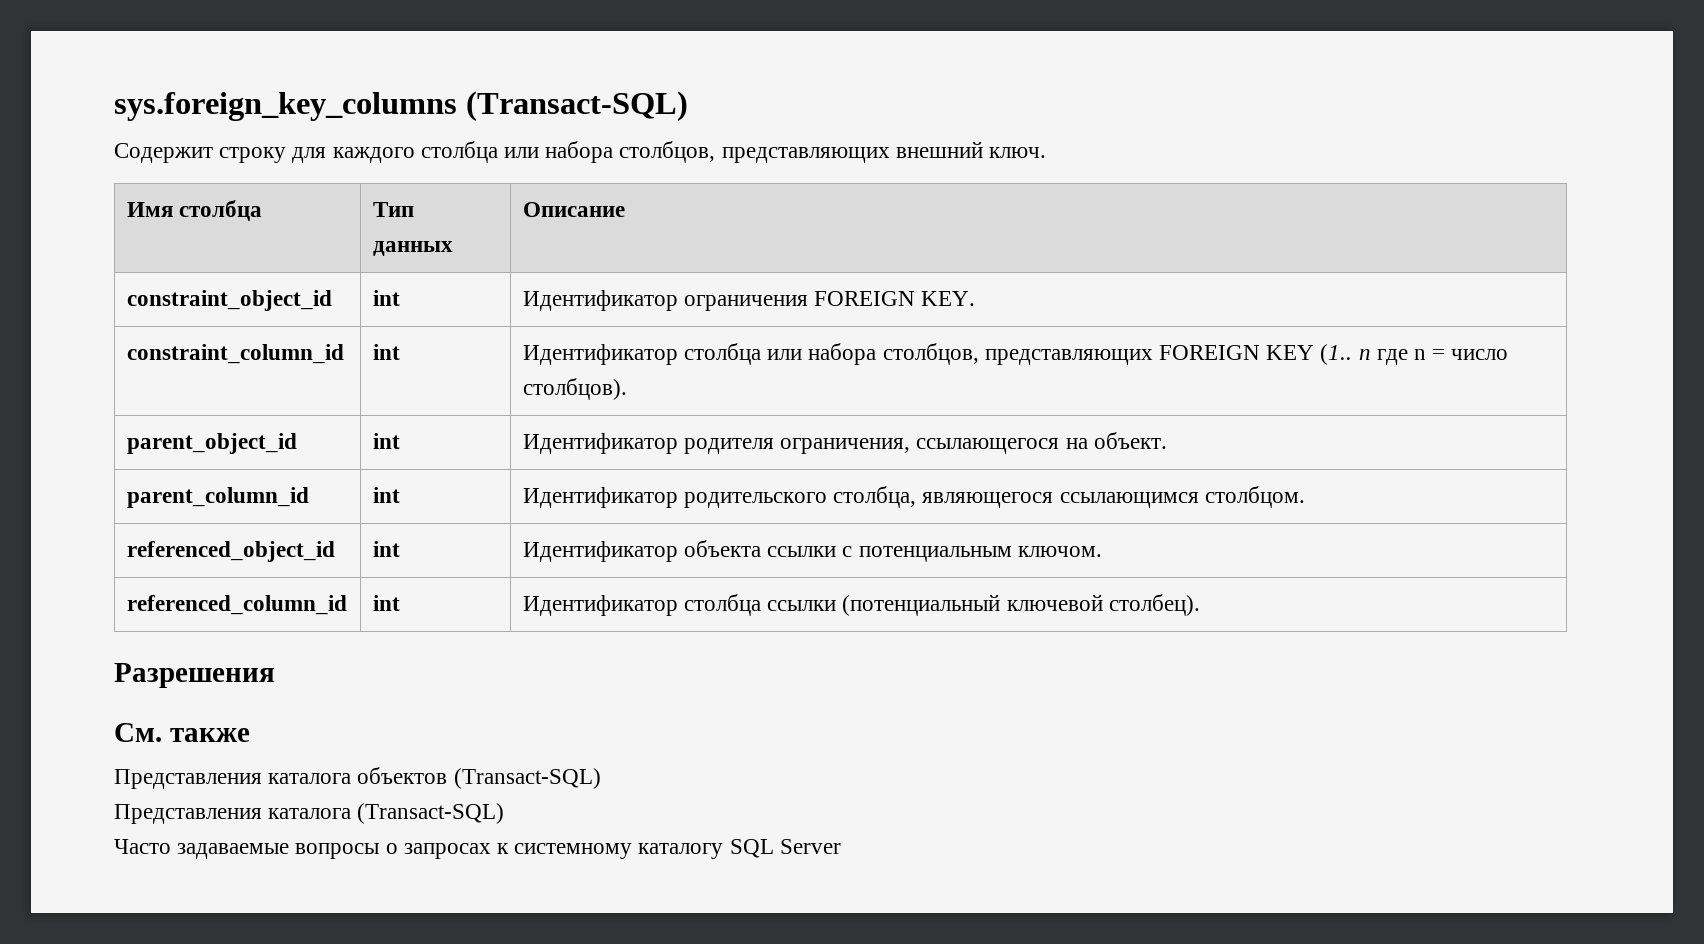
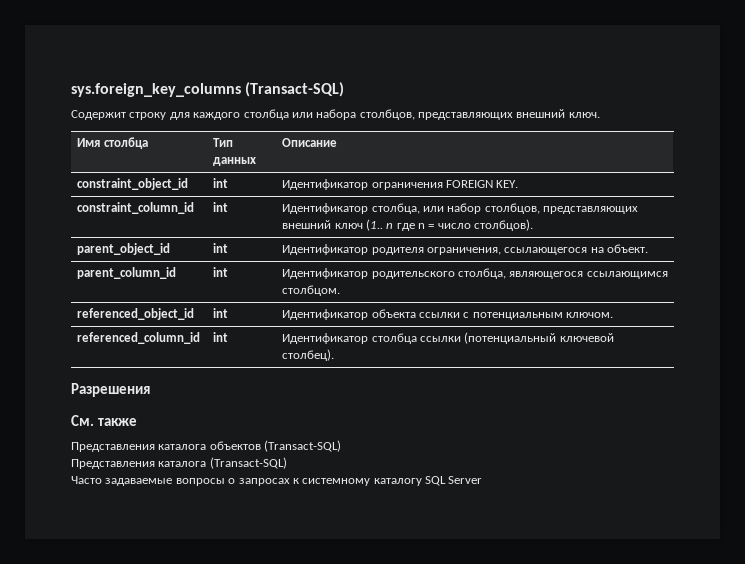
[683,343,1315,365] столбца или набора столбцов, представляющих FOREIGN KEY -> [371,203,639,214] [282,220,363,229] столбца, или набор столбцов, представляющих внешний ключ

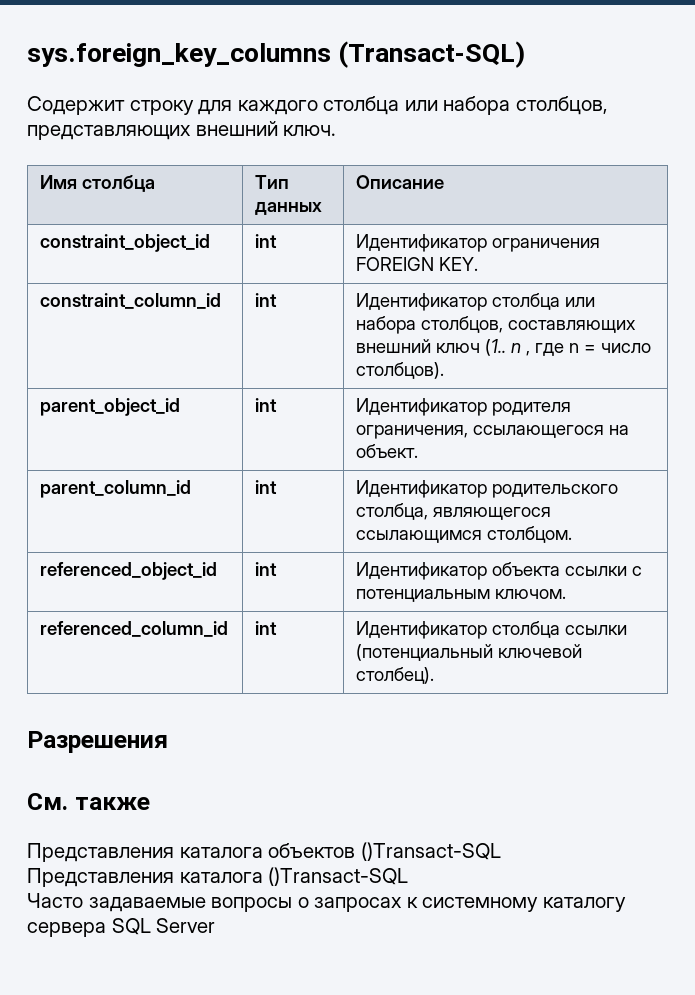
[371,203,639,214] столбца, или набор столбцов, представляющих -> [492,293,596,310] [356,316,637,334] столбца или набора столбцов, составляющих
(394, 226) none -> [526,351,531,356] ,
[264,440,342,452] [71,457,287,469] (Transact-SQL) // Представления каталога (Transact-SQL) -> [360,842,501,861] [27,867,409,887] ()Transact-SQL // Представления каталога ()Transact-SQL
(422, 482) none -> [27,922,106,937] сервера

